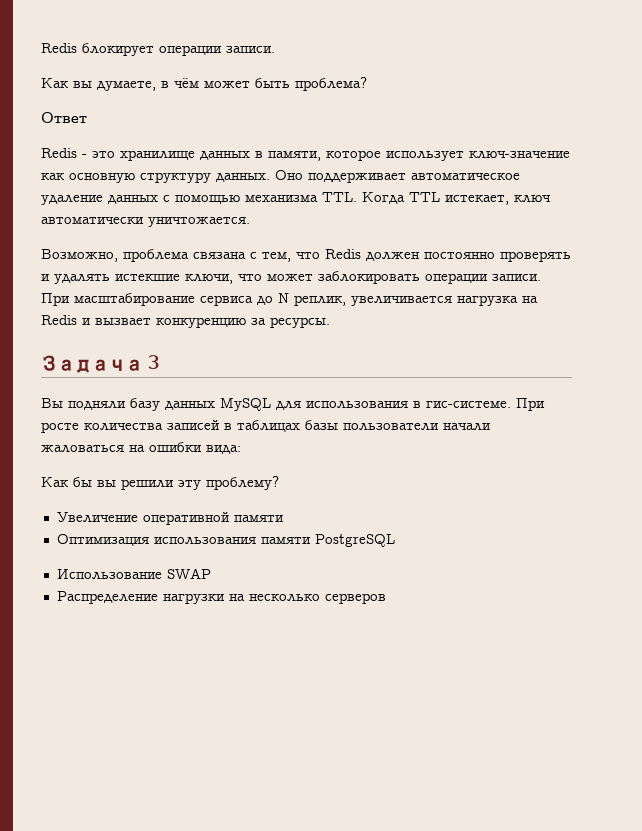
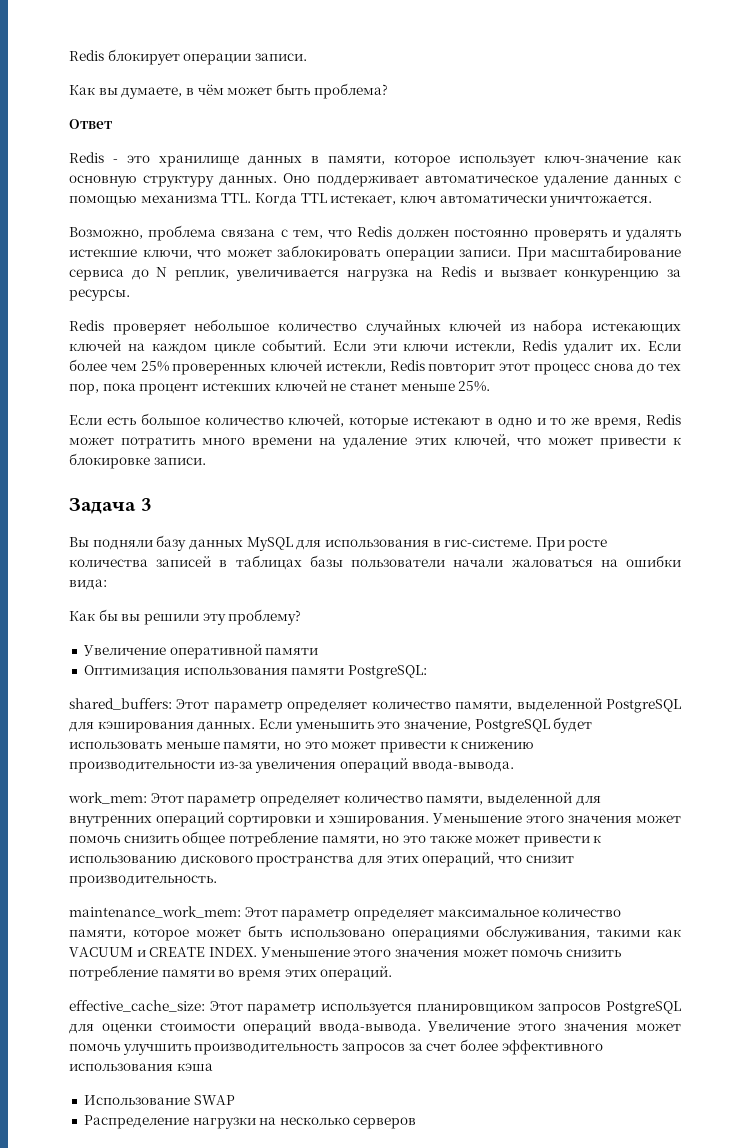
(330, 322) none -> [69,319,681,335] [69,339,681,355] [69,359,681,375] [69,380,491,395] [69,413,681,429] [69,434,681,449] [69,453,206,469] // Redis проверяет небольшое количество случайных ключей из набора истекающих ключей на каждом цикле событий. Если эти ключи истекли, Redis удалит их. Если более чем 25% проверенных ключей истекли, Redis повторит этот процесс снова до тех пор, пока процент истекших ключей не станет меньше 25%. // Если есть большое количество ключей, которые истекают в одно и то же время, Redis может потратить много времени на удаление этих ключей, что может привести к блокировке записи.
[314,534,395,547] PostgreSQL -> [347,665,427,679] [69,698,682,713] [69,717,593,733] [69,741,535,753] [69,758,514,773] [68,792,601,807] [69,812,681,827] [69,831,602,847] [69,852,574,867] [69,875,217,887] [69,906,622,921] [69,925,681,941] [69,947,621,958] [69,965,393,981] [69,1000,681,1015] [69,1020,681,1035] [69,1039,603,1055] [69,1063,213,1071] PostgreSQL: // shared_buffers: Этот параметр определяет количество памяти, выделенной PostgreSQL для кэширования данных. Если уменьшить это значение, PostgreSQL будет использовать меньше памяти, но это может привести к снижению производительности из-за увеличения операций ввода-вывода. // work_mem: Этот параметр определяет количество памяти, выделенной для внутренних операций сортировки и хэширования. Уменьшение этого значения может помочь снизить общее потребление памяти, но это также может привести к использованию дискового пространства для этих операций, что снизит производительность. // maintenance_work_mem: Этот параметр определяет максимальное количество памяти, которое может быть использовано операциями обслуживания, такими как VACUUM и CREATE INDEX. Уменьшение этого значения может помочь снизить потребление памяти во время этих операций. // effective_cache_size: Этот параметр используется планировщиком запросов PostgreSQL для оценки стоимости операций ввода-вывода. Увеличение этого значения может помочь улучшить производительность запросов за счет более эффективного использования кэша

